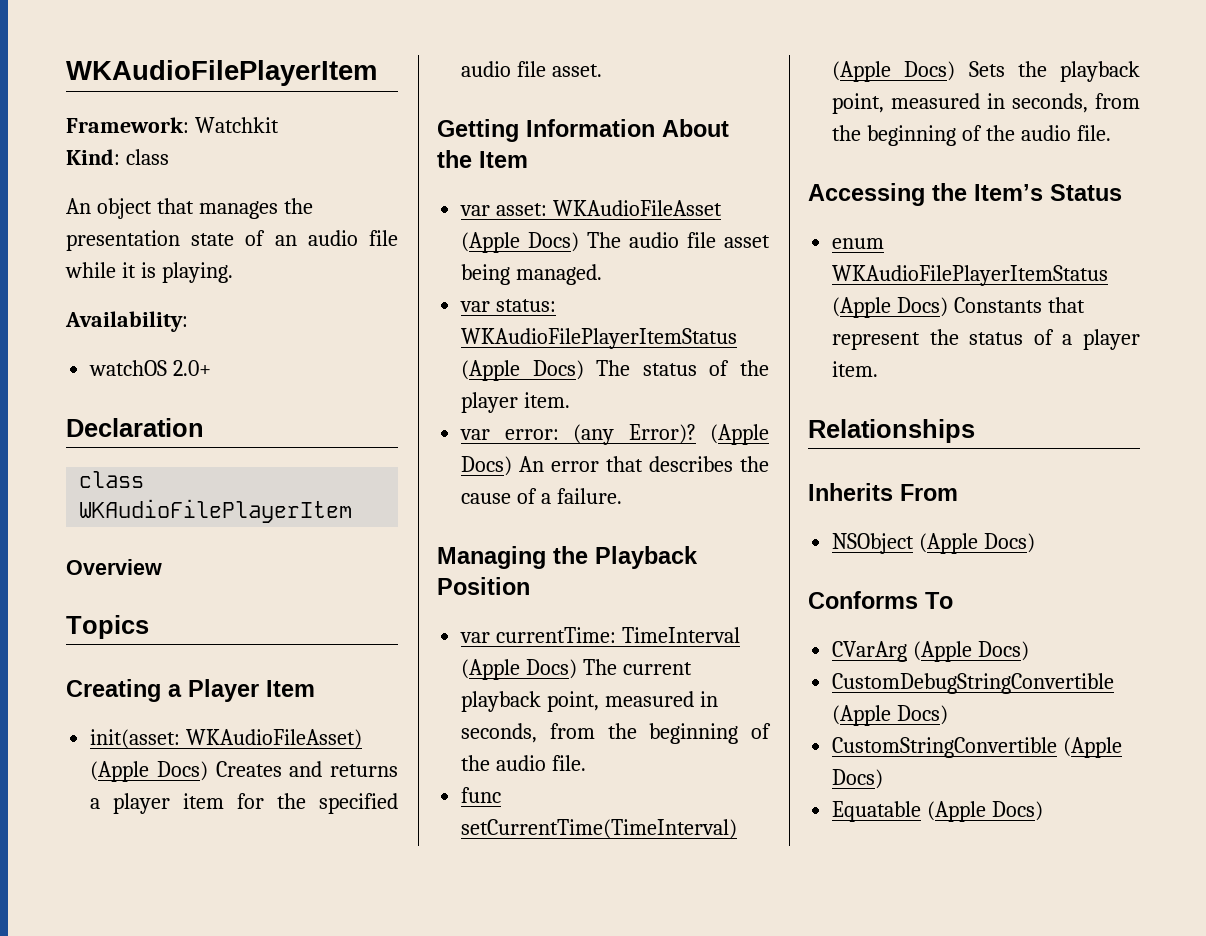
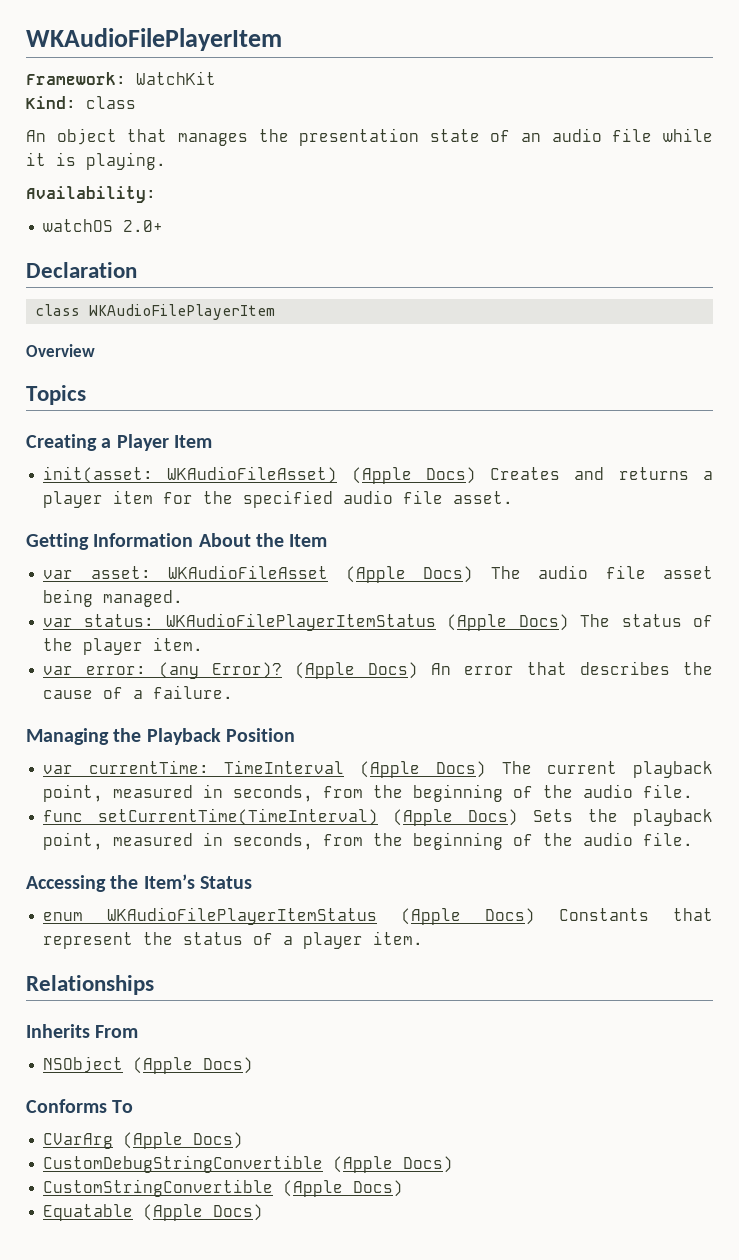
[194,117,279,133] Watchkit -> [136,71,216,85] WatchKit

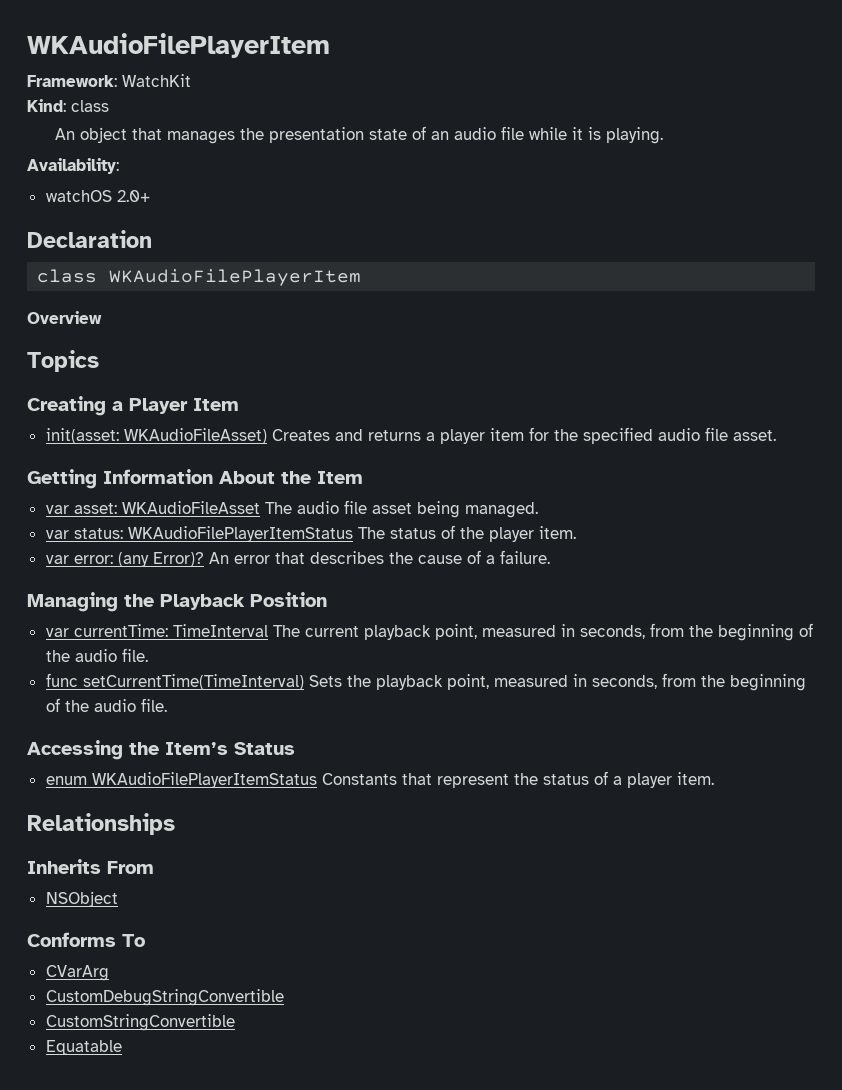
[351,467,476,484] (Apple Docs) -> (267, 436) none
[345,566,474,583] (Apple Docs) -> (260, 507) none
[447,614,569,631] (Apple Docs) -> (353, 534) none
[295,662,419,679] (Apple Docs) -> (204, 559) none
[360,761,486,778] (Apple Docs) -> (268, 630) none
[393,809,519,826] (Apple Docs) -> (304, 682) none
[401,908,536,925] (Apple Docs) -> (317, 780) none
[133,1057,254,1074] (Apple Docs) -> (118, 899) none
[123,1132,244,1149] (Apple Docs) -> (109, 973) none
[333,1156,454,1173] (Apple Docs) -> (284, 997) none
[283,1180,404,1197] (Apple Docs) -> (235, 1022) none
[143,1204,264,1221] (Apple Docs) -> (122, 1047) none

